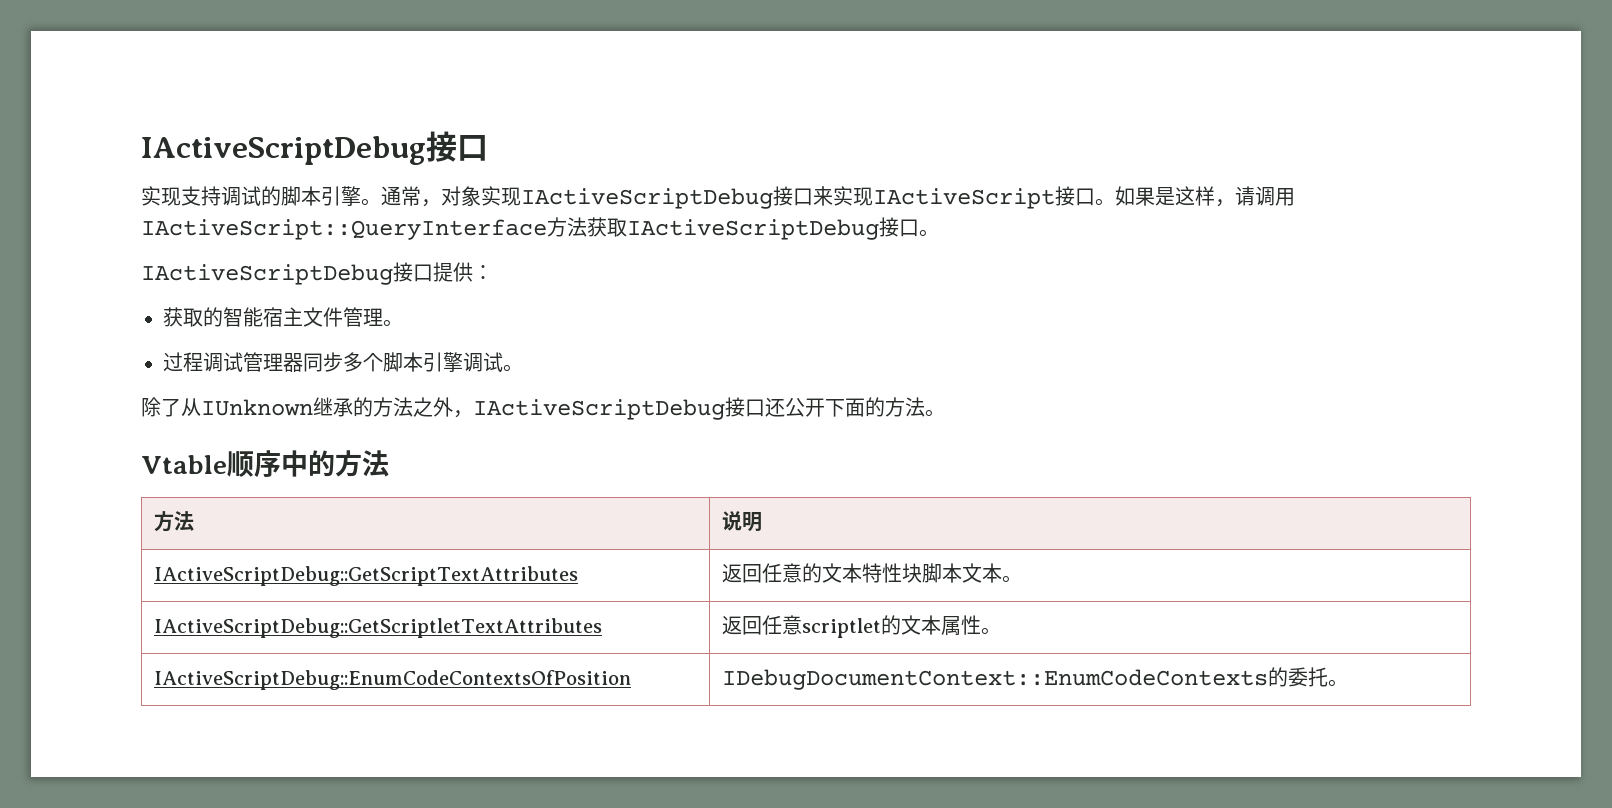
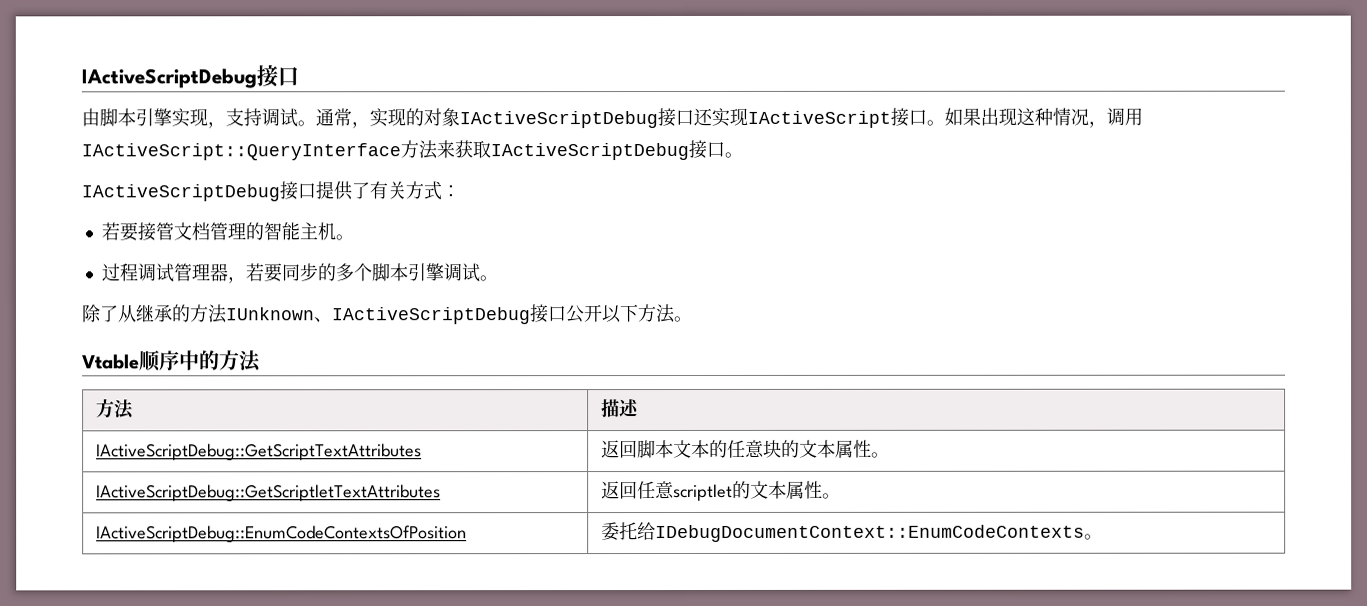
[141,186,833,209] 实现支持调试的脚本引擎。通常，对象实现IActiveScriptDebug接口来 -> [81,107,713,129] 由脚本引擎实现，支持调试。通常，实现的对象IActiveScriptDebug接口还
[1155,186,1255,207] 是这样，请 -> [980,107,1107,128] 出现这种情况，
(587, 227) none -> [436,140,455,159] 来
[473,265,493,280] [163,307,383,327] ： // 获取的智能宿主文件管理 -> [351,181,460,201] [100,222,336,242] 了有关方式： // 若要接管文档管理的智能主机
[303,352,343,372] 同步 -> [226,263,336,284] ，若要同步的
[201,399,313,416] IUnknown -> (137, 313) none
[413,397,885,420] 之外，IActiveScriptDebug接口还公开下面的 -> [226,304,639,325] IUnknown、IActiveScriptDebug接口公开以下
[722,511,763,532] 说明 -> [600,399,640,418] 描述
[762,563,1003,583] 任意的文本特性块脚本文本 -> [636,439,872,459] 脚本文本的任意块的文本属性
[722,667,1329,690] IDebugDocumentContext::EnumCodeContexts的委托 -> [600,522,1085,543] 委托给IDebugDocumentContext::EnumCodeContexts

